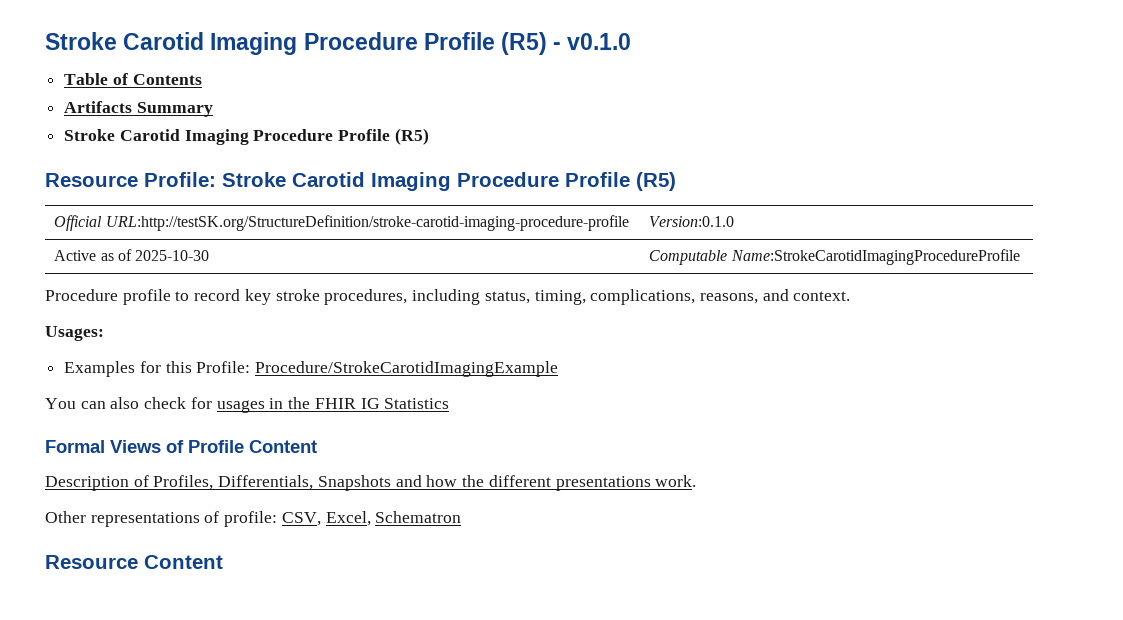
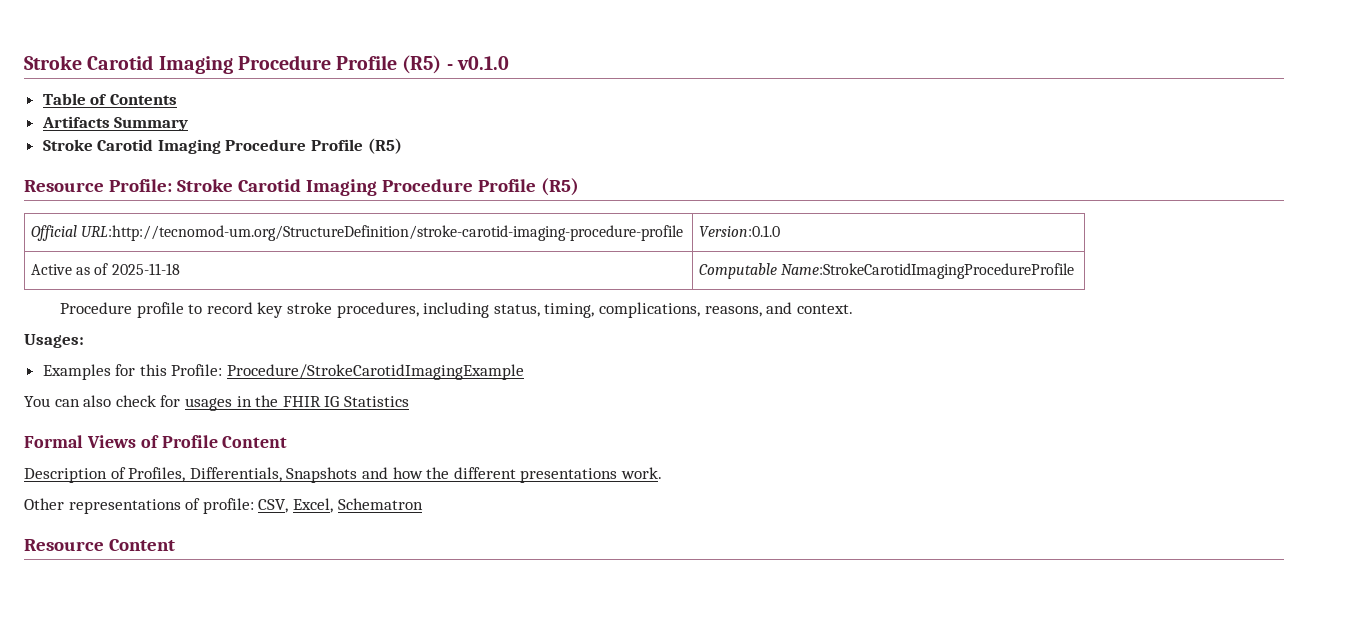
[105,215,629,231] URL:http://testSK.org/StructureDefinition/stroke-carotid-imaging-procedure-profile -> [81,225,684,241] URL:http://tecnomod-um.org/StructureDefinition/stroke-carotid-imaging-procedure-profile
[135,250,210,261] 2025-10-30 -> [111,263,180,275] 2025-11-18

